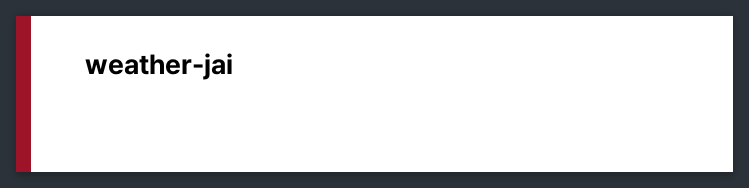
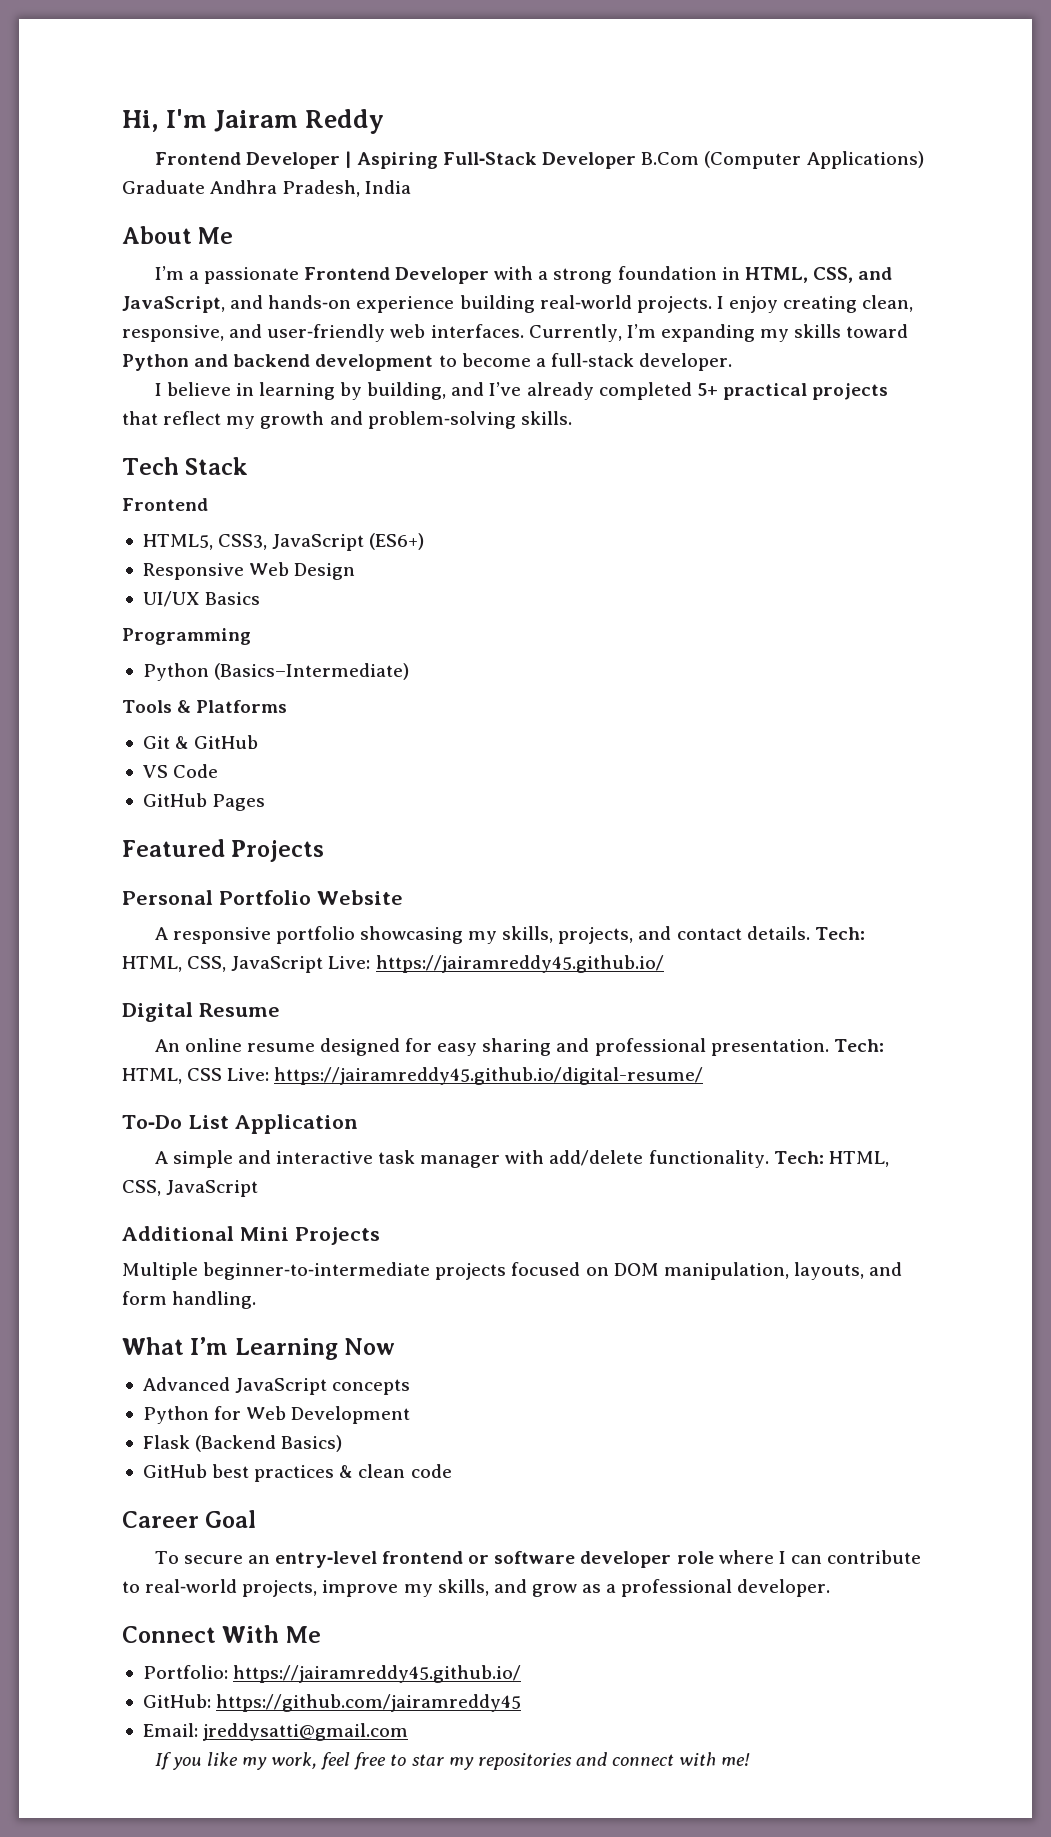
[85,53,233,80] weather-jai -> [122,109,385,134] [154,151,924,169] [122,180,412,197] [122,226,234,244] [154,266,893,284] [122,295,914,313] [122,324,909,342] [122,353,733,371] [154,382,889,400] [122,411,572,429] [122,457,249,475] [122,498,208,511] [142,533,425,551] [142,562,356,580] [142,591,261,607] [122,628,251,645] [142,663,410,681] [122,700,288,713] [142,735,259,749] [142,764,219,778] [142,793,266,811] [122,839,325,862] [122,890,403,905] [154,926,865,944] [122,955,664,973] [122,1002,280,1022] [154,1038,884,1056] [122,1067,704,1085] [122,1114,358,1134] [154,1150,889,1168] [122,1180,259,1197] [122,1226,380,1245] [122,1262,903,1280] [122,1291,257,1309] [122,1337,396,1360] [142,1377,411,1395] [142,1406,411,1424] [142,1435,343,1452] [142,1464,452,1482] [122,1510,257,1528] [154,1550,922,1568] [122,1579,831,1597] [122,1625,321,1643] [142,1665,522,1683] [142,1694,522,1712] [142,1723,409,1741] [154,1752,751,1770] Hi, I'm Jairam Reddy // Frontend Developer | Aspiring Full‑Stack Developer B.Com (Computer Applications) Graduate Andhra Pradesh, India // About Me // I’m a passionate Frontend Developer with a strong foundation in HTML, CSS, and JavaScript, and hands‑on experience building real‑world projects. I enjoy creating clean, responsive, and user‑friendly web interfaces. Currently, I’m expanding my skills toward Python and backend development to become a full‑stack developer. // I believe in learning by building, and I’ve already completed 5+ practical projects that reflect my growth and problem‑solving skills. // Tech Stack // Frontend // HTML5, CSS3, JavaScript (ES6+) // Responsive Web Design // UI/UX Basics // Programming // Python (Basics–Intermediate) // Tools & Platforms // Git & GitHub // VS Code // GitHub Pages // Featured Projects // Personal Portfolio Website // A responsive portfolio showcasing my skills, projects, and contact details. Tech: HTML, CSS, JavaScript Live: https://jairamreddy45.github.io/ // Digital Resume // An online resume designed for easy sharing and professional presentation. Tech: HTML, CSS Live: https://jairamreddy45.github.io/digital-resume/ // To‑Do List Application // A simple and interactive task manager with add/delete functionality. Tech: HTML, CSS, JavaScript // Additional Mini Projects // Multiple beginner‑to‑intermediate projects focused on DOM manipulation, layouts, and form handling. // What I’m Learning Now // Advanced JavaScript concepts // Python for Web Development // Flask (Backend Basics) // GitHub best practices & clean code // Career Goal // To secure an entry‑level frontend or software developer role where I can contribute to real‑world projects, improve my skills, and grow as a professional developer. // Connect With Me // Portfolio: https://jairamreddy45.github.io/ // GitHub: https://github.com/jairamreddy45 // Email: jreddysatti@gmail.com // If you like my work, feel free to star my repositories and connect with me!

